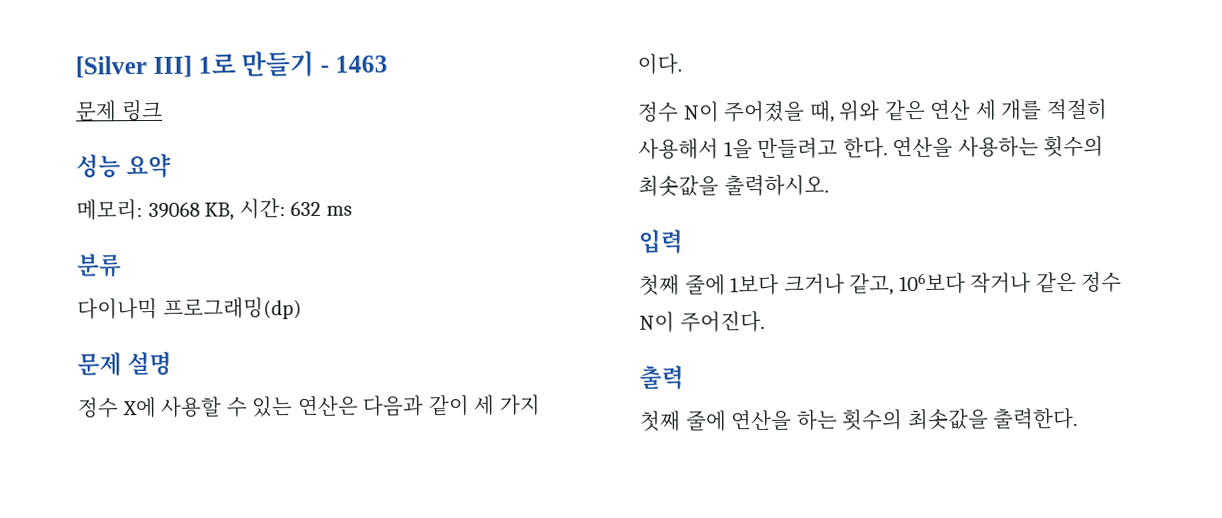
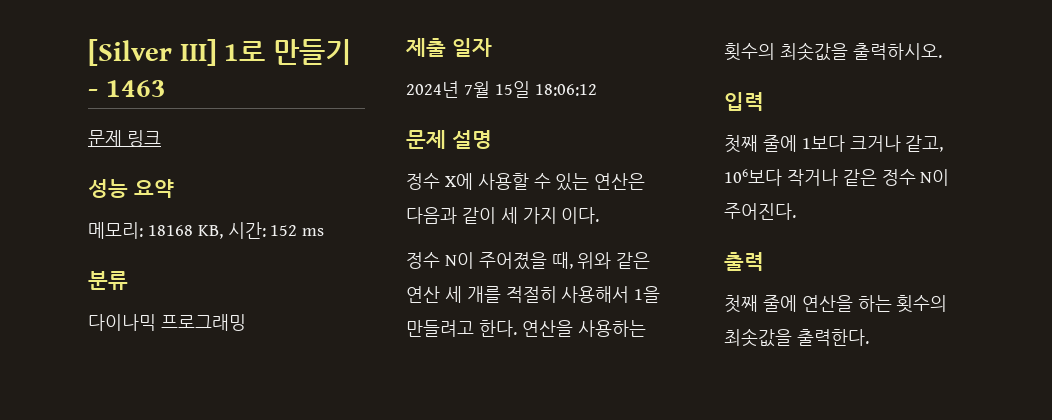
[147,201,200,218] 39068 -> [147,225,193,236] 18168
[290,200,322,217] 632 -> [270,225,298,236] 152
[162,297,302,320] 프로그래밍(dp) -> [160,314,246,331] [406,38,492,57] [406,81,597,98] 프로그래밍 // 제출 일자 // 2024년 7월 15일 18:06:12

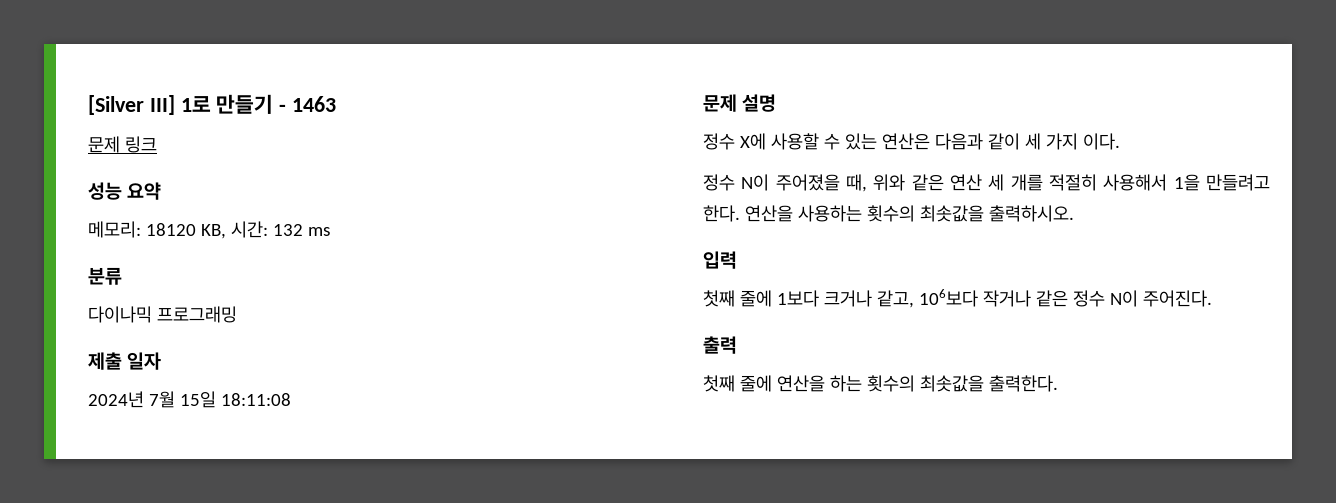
[147,225,193,236] 18168 -> [145,223,196,236] 18120
[270,225,298,236] 152 -> [272,224,303,236] 132
[534,84,597,96] 18:06:12 -> [220,393,291,406] 18:11:08

